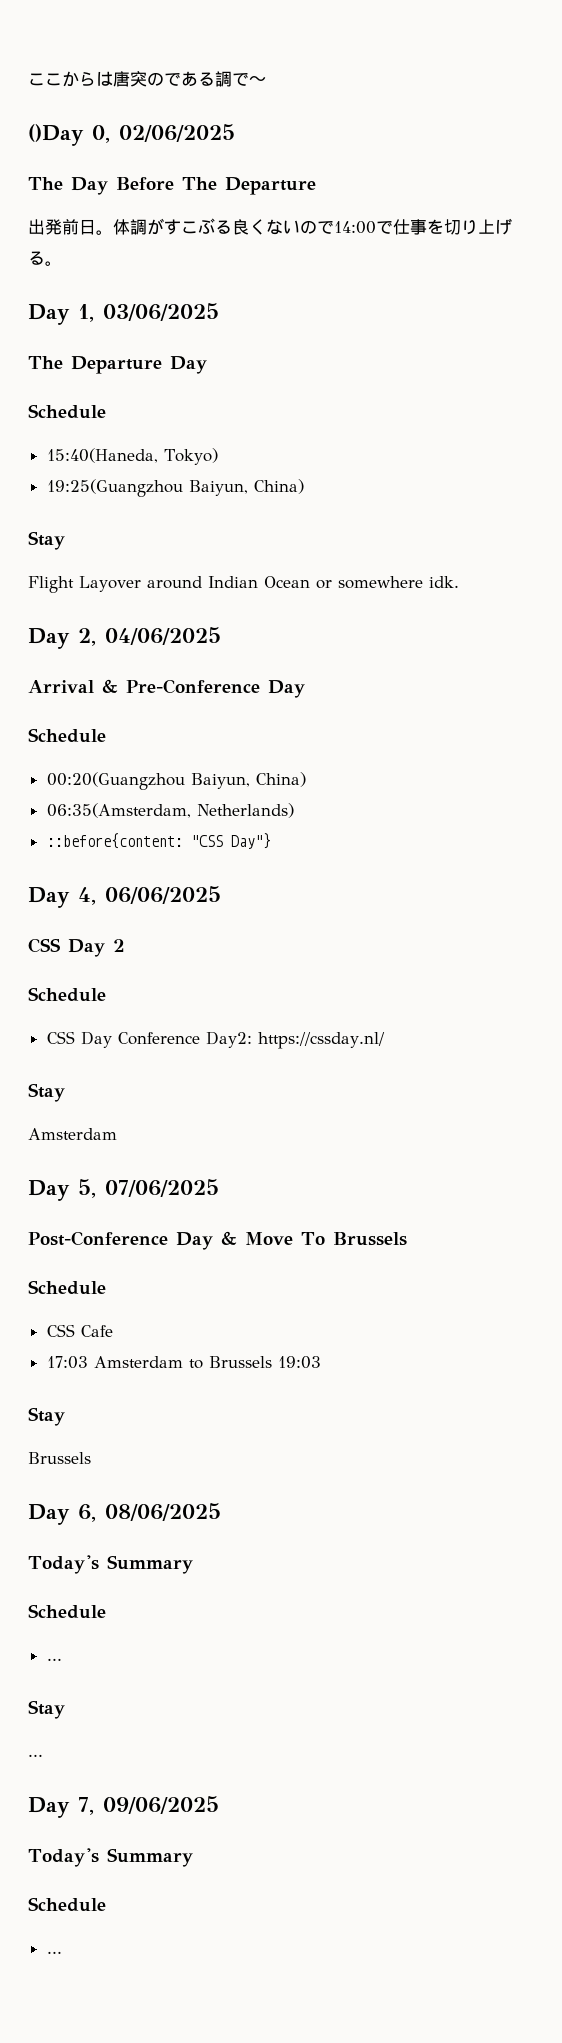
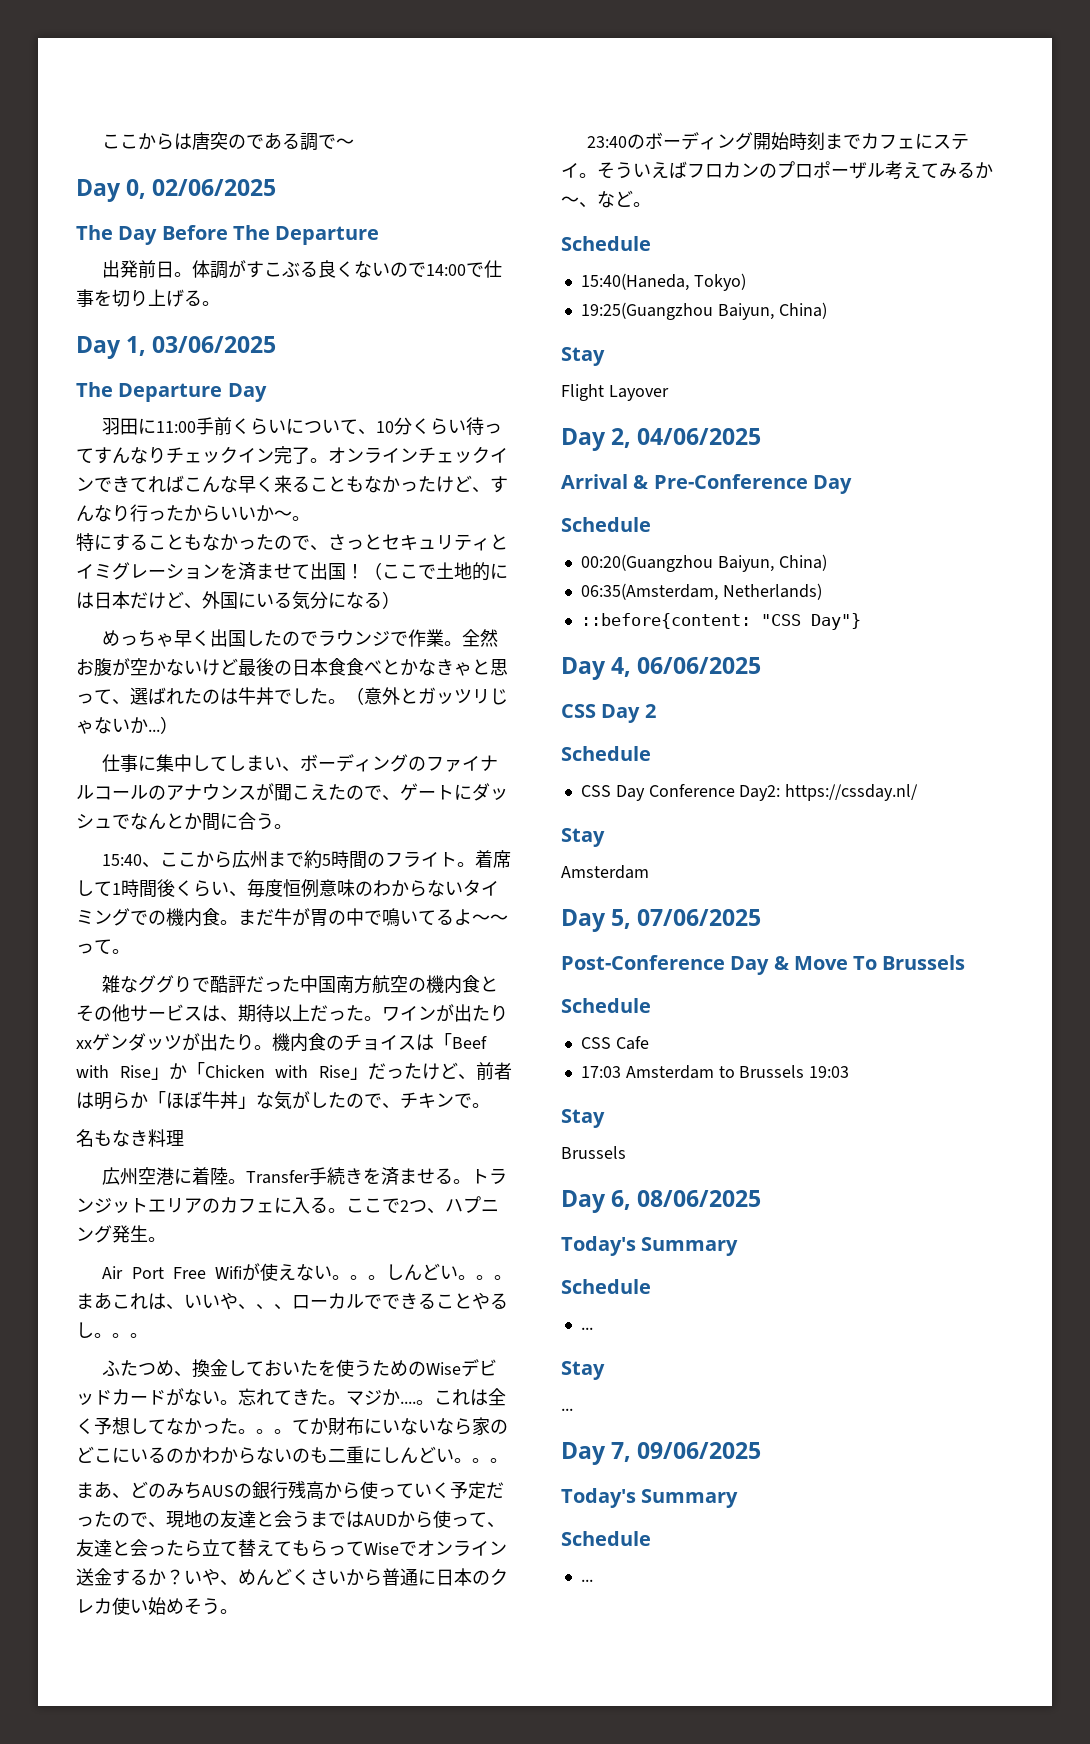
[28,124,84,146] ()Day -> [76,179,121,202] Day
(207, 365) none -> [102,417,503,436] [76,446,508,464] [76,475,508,493] [76,504,310,522] [76,533,508,551] [76,562,508,581] [76,591,400,610] [102,629,499,647] [76,658,508,677] [76,687,508,705] [76,716,178,734] [102,754,499,772] [76,783,508,801] [76,812,292,831] [102,850,512,869] [76,879,499,898] [76,908,508,927] [76,939,130,954] [102,975,499,994] [76,1004,508,1023] [76,1033,487,1052] [76,1062,512,1080] [76,1091,490,1110] [76,1129,184,1147] [102,1167,508,1185] [76,1196,499,1214] [76,1225,166,1243] [102,1263,512,1281] [76,1292,508,1310] [76,1322,148,1338] [102,1359,498,1378] [76,1388,506,1406] [76,1417,508,1436] [76,1446,508,1464] [76,1481,504,1500] [76,1510,505,1528] [76,1539,507,1557] [76,1568,508,1586] [76,1597,238,1615] [587,132,970,151] [561,161,993,180] [561,190,651,208] // 羽田に11:00手前くらいについて、10分くらい待ってすんなりチェックイン完了。オンラインチェックインできてればこんな早く来ることもなかったけど、すんなり行ったからいいか〜。 // 特にすることもなかったので、さっとセキュリティとイミグレーションを済ませて出国！（ここで土地的には日本だけど、外国にいる気分になる） // めっちゃ早く出国したのでラウンジで作業。全然お腹が空かないけど最後の日本食食べとかなきゃと思って、選ばれたのは牛丼でした。（意外とガッツリじゃないか...） // 仕事に集中してしまい、ボーディングのファイナルコールのアナウンスが聞こえたので、ゲートにダッシュでなんとか間に合う。 // 15:40、ここから広州まで約5時間のフライト。着席して1時間後くらい、毎度恒例意味のわからないタイミングでの機内食。まだ牛が胃の中で鳴いてるよ〜〜って。 // 雑なググりで酷評だった中国南方航空の機内食とその他サービスは、期待以上だった。ワインが出たりxxゲンダッツが出たり。機内食のチョイスは「Beef with Rise」か「Chicken with Rise」だったけど、前者は明らか「ほぼ牛丼」な気がしたので、チキンで。 // 名もなき料理 // 広州空港に着陸。Transfer手続きを済ませる。トランジットエリアのカフェに入る。ここで2つ、ハプニング発生。 // Air Port Free Wifiが使えない。。。しんどい。。。まあこれは、いいや、、、ローカルでできることやるし。。。 // ふたつめ、換金しておいたを使うためのWiseデビッドカードがない。忘れてきた。マジか....。これは全く予想してなかった。。。てか財布にいないなら家のどこにいるのかわからないのも二重にしんどい。。。 // まあ、どのみちAUSの銀行残高から使っていく予定だったので、現地の友達と会うまではAUDから使って、友達と会ったら立て替えてもらってWiseでオンライン送金するか？いや、めんどくさいから普通に日本のクレカ使い始めそう。 // 23:40のボーディング開始時刻までカフェにステイ。そういえばフロカンのプロポーザル考えてみるか〜、など。
[147,576,459,589] around Indian Ocean or somewhere idk. -> (669, 393) none

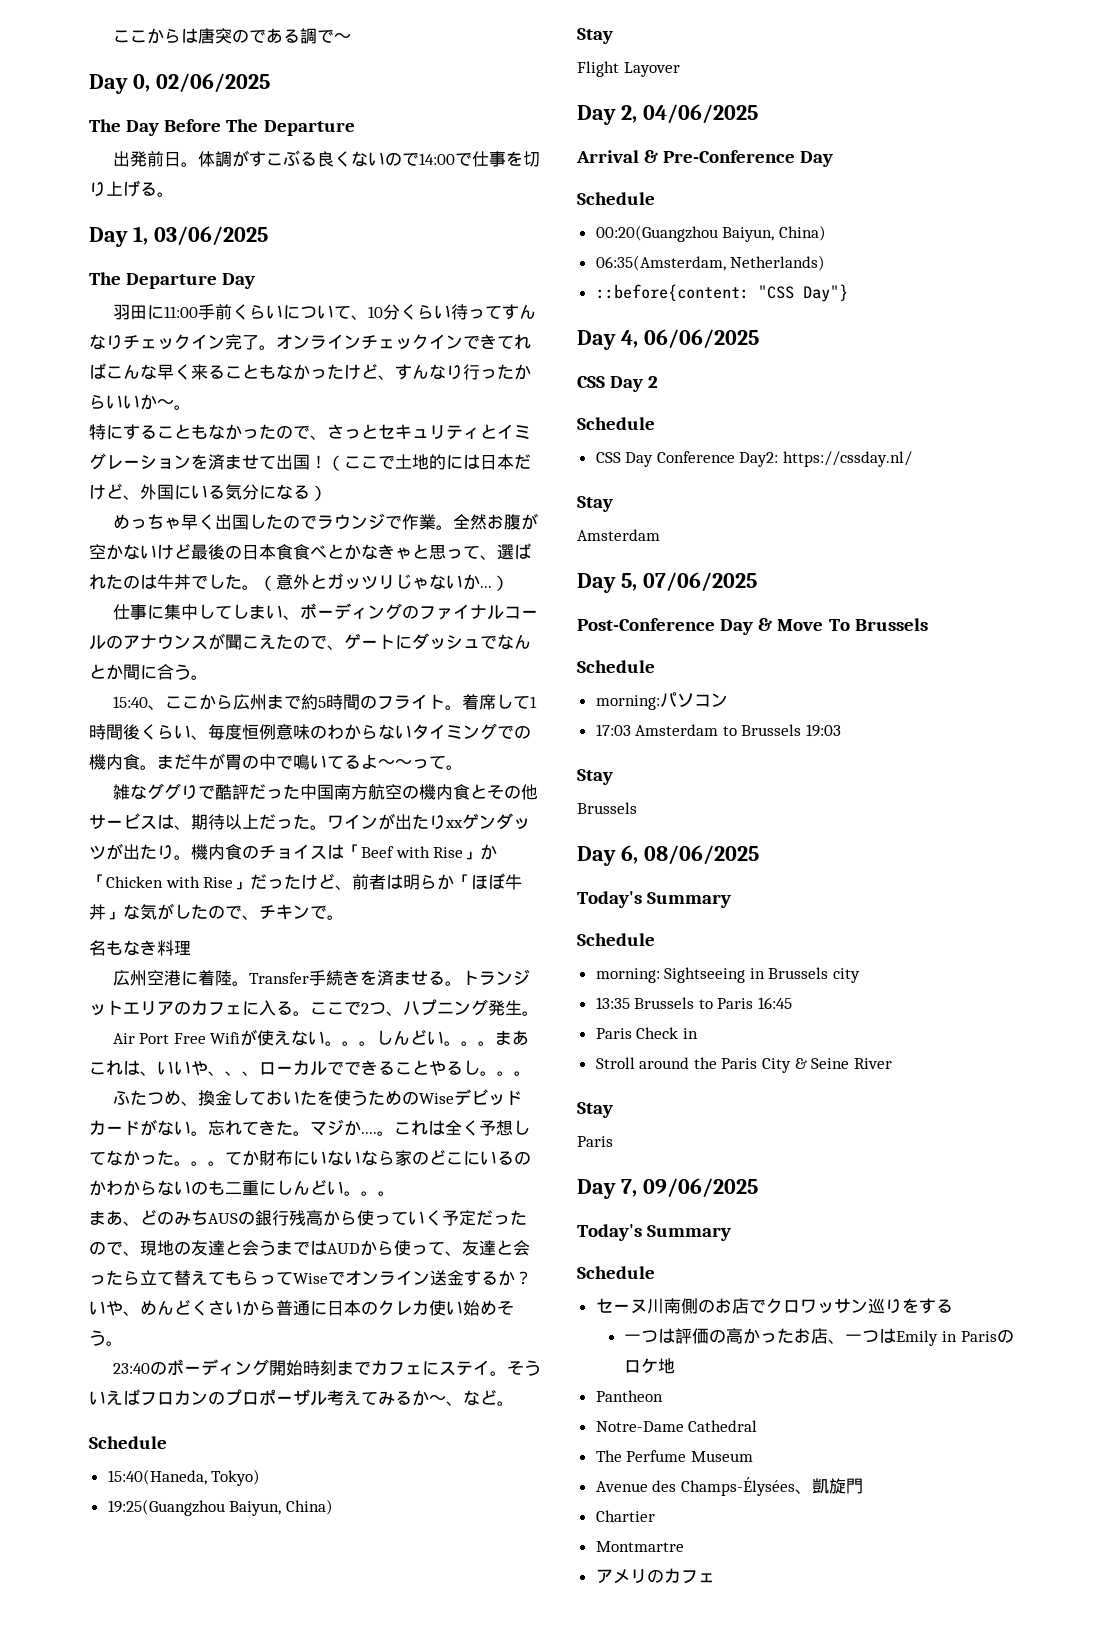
[580,1036,649,1050] CSS Cafe -> [595,692,728,710] morning:パソコン
[580,1327,593,1330] [561,1361,605,1380] [561,1408,573,1411] ... // Stay // ... -> [595,967,861,983] [595,997,793,1009] [595,1027,698,1039] [595,1057,892,1073] [577,1102,613,1118] [577,1136,613,1147] morning: Sightseeing in Brussels city // 13:35 Brussels to Paris 16:45 // Paris Check in // Stroll around the Paris City & Seine River // Stay // Paris
[580,1579,593,1582] ... -> [595,1298,953,1314] [624,1328,1014,1346] [624,1358,676,1374] [595,1390,663,1402] [595,1420,758,1432] [595,1450,753,1462] [595,1477,863,1496] [595,1510,655,1522] [595,1541,684,1552] [595,1568,715,1584] セーヌ川南側のお店でクロワッサン巡りをする // 一つは評価の高かったお店、一つはEmily in Parisのロケ地 // Pantheon // Notre-Dame Cathedral // The Perfume Museum // Avenue des Champs-Élysées、凱旋門 // Chartier // Montmartre // アメリのカフェ

